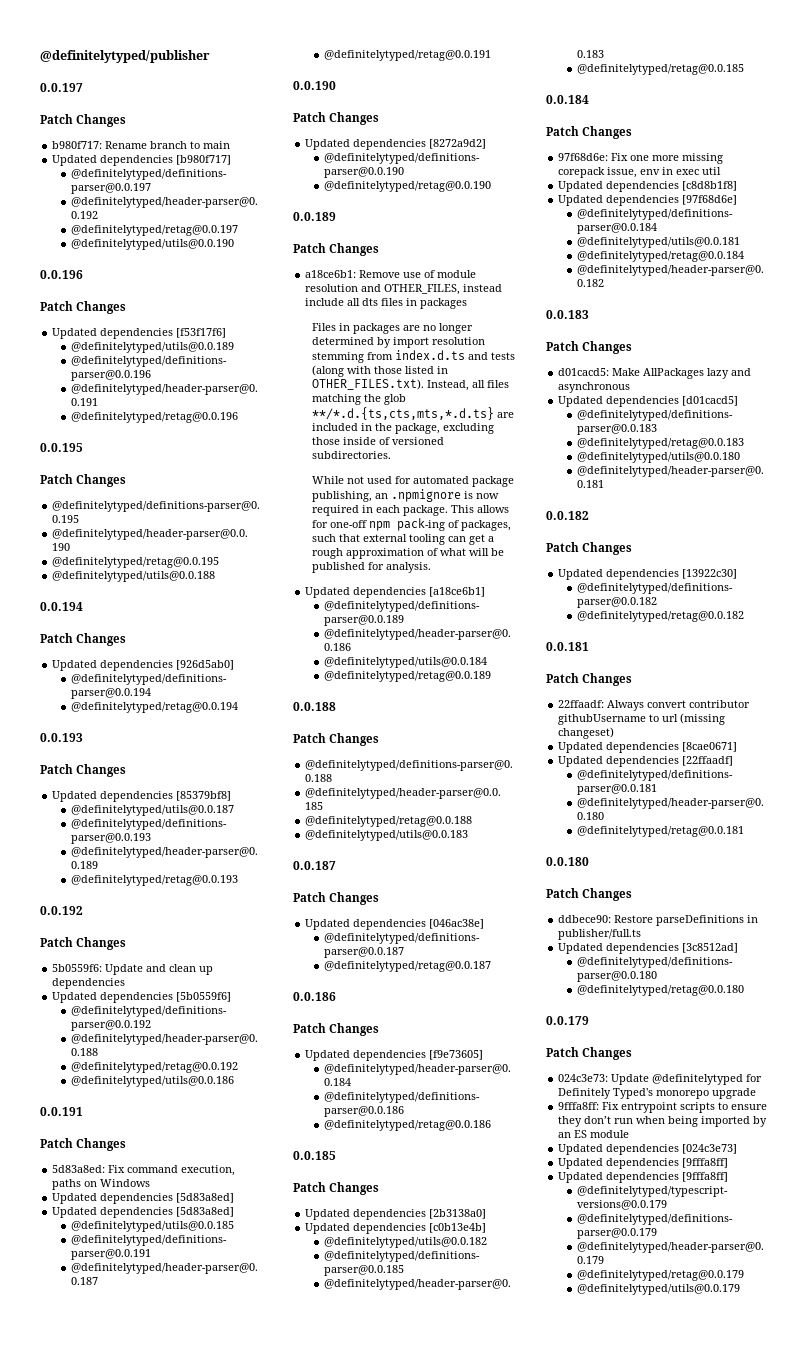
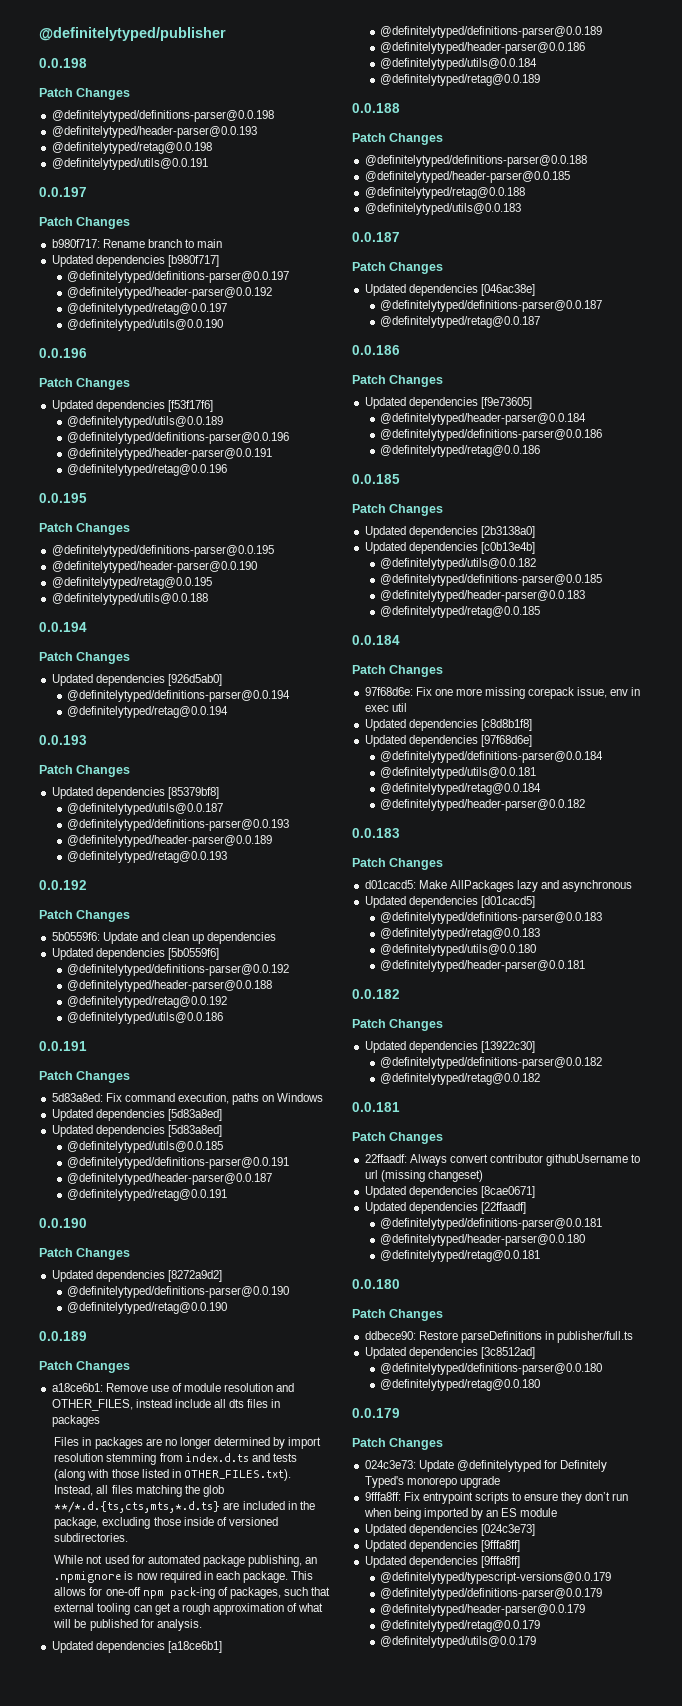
(210, 56) none -> [39,58,87,68] [39,88,131,100] [51,110,274,122] [51,126,257,138] [51,142,212,154] [51,158,208,170] // 0.0.198 // Patch Changes // @definitelytyped/definitions-parser@0.0.198 // @definitelytyped/header-parser@0.0.193 // @definitelytyped/retag@0.0.198 // @definitelytyped/utils@0.0.191

